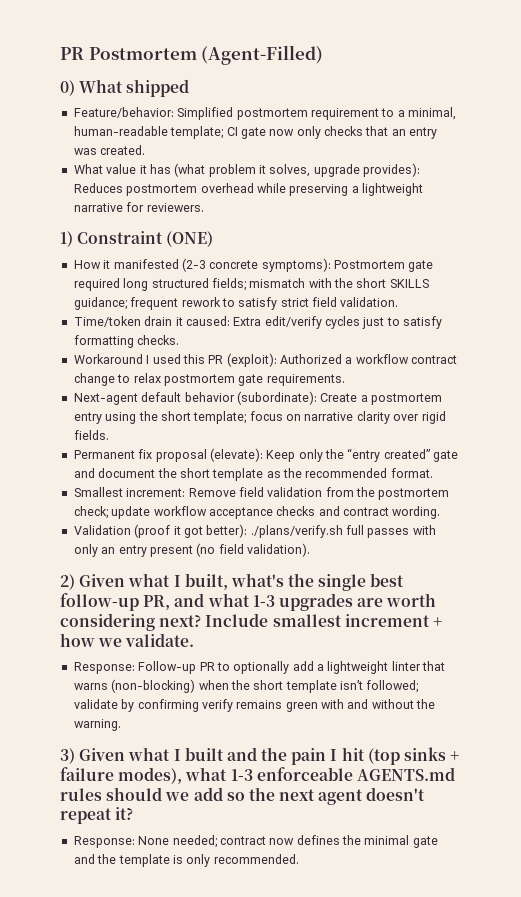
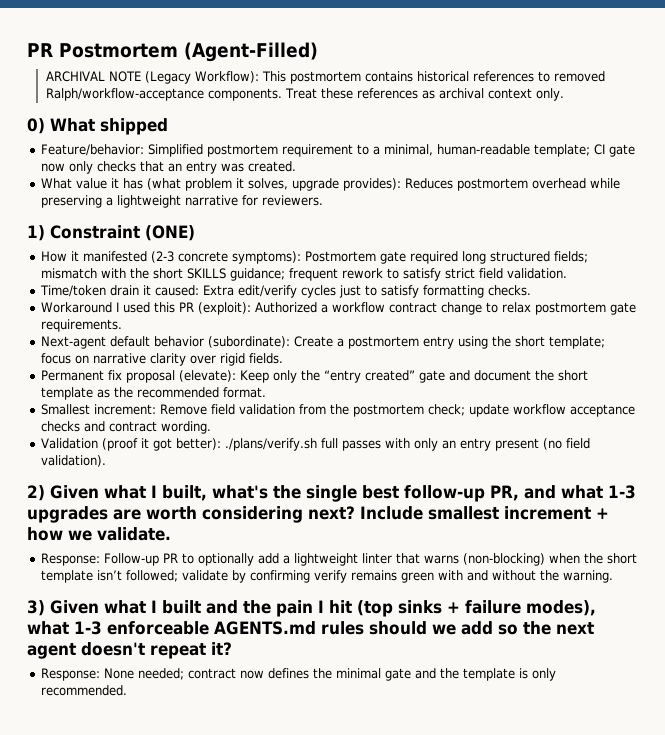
(324, 55) none -> [45,71,605,84] [45,88,564,101] // ARCHIVAL NOTE (Legacy Workflow): This postmortem contains historical references to removed Ralph/workflow-acceptance components. Treat these references as archival context only.

